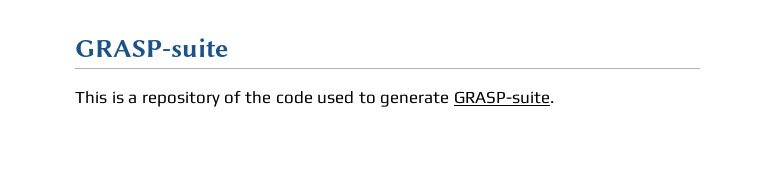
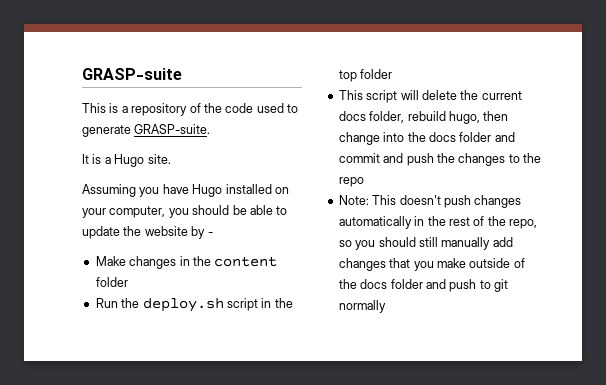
(554, 97) none -> [82,154,171,167] [82,184,289,197] [82,205,288,218] [82,226,213,239] [95,256,278,269] [95,277,128,287] [95,298,293,312] [338,69,393,82] [338,90,522,103] [338,111,509,124] [338,132,515,145] [338,153,541,166] [338,177,364,187] [338,195,522,208] [338,216,537,229] [338,237,513,250] [338,258,525,271] [338,279,508,292] [338,300,386,313] // It is a Hugo site. // Assuming you have Hugo installed on your computer, you should be able to update the website by - // Make changes in the content folder // Run the deploy.sh script in the top folder // This script will delete the current docs folder, rebuild hugo, then change into the docs folder and commit and push the changes to the repo // Note: This doesn't push changes automatically in the rest of the repo, so you should still manually add changes that you make outside of the docs folder and push to git normally

